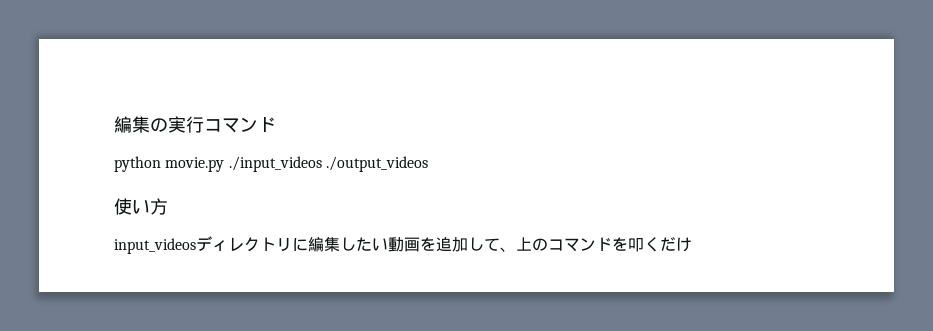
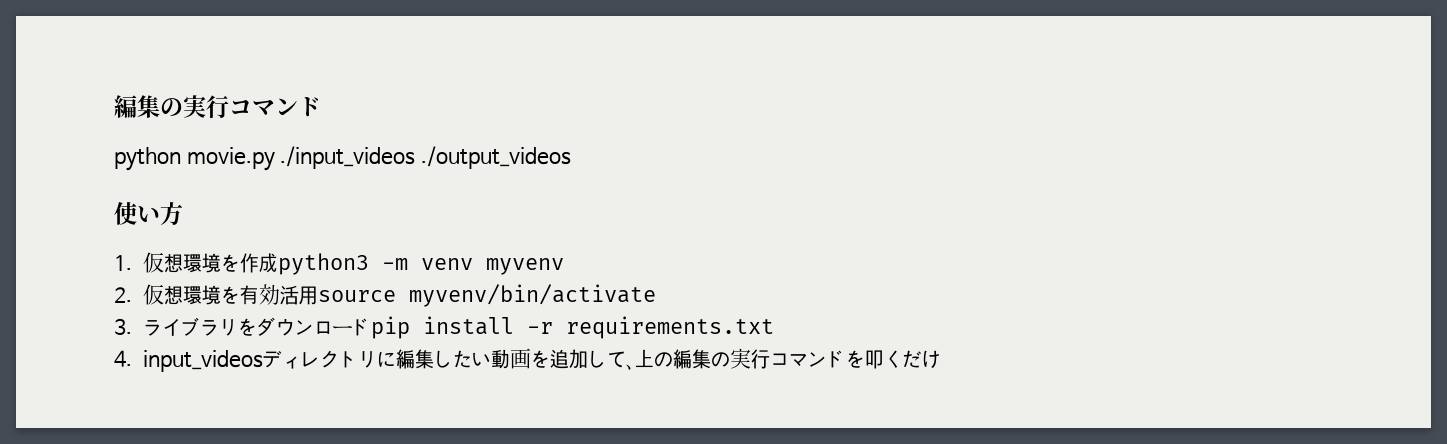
(168, 206) none -> [114,252,564,275] [114,284,656,307] [114,316,774,339] [114,350,132,367] 1.仮想環境を作成python3 -m venv myvenv // 2.仮想環境を有効活用source myvenv/bin/activate // 3.ライブラリをダウンロードpip install -r requirements.txt // 4.
(548, 244) none -> [672,348,770,369] 編集の実行

